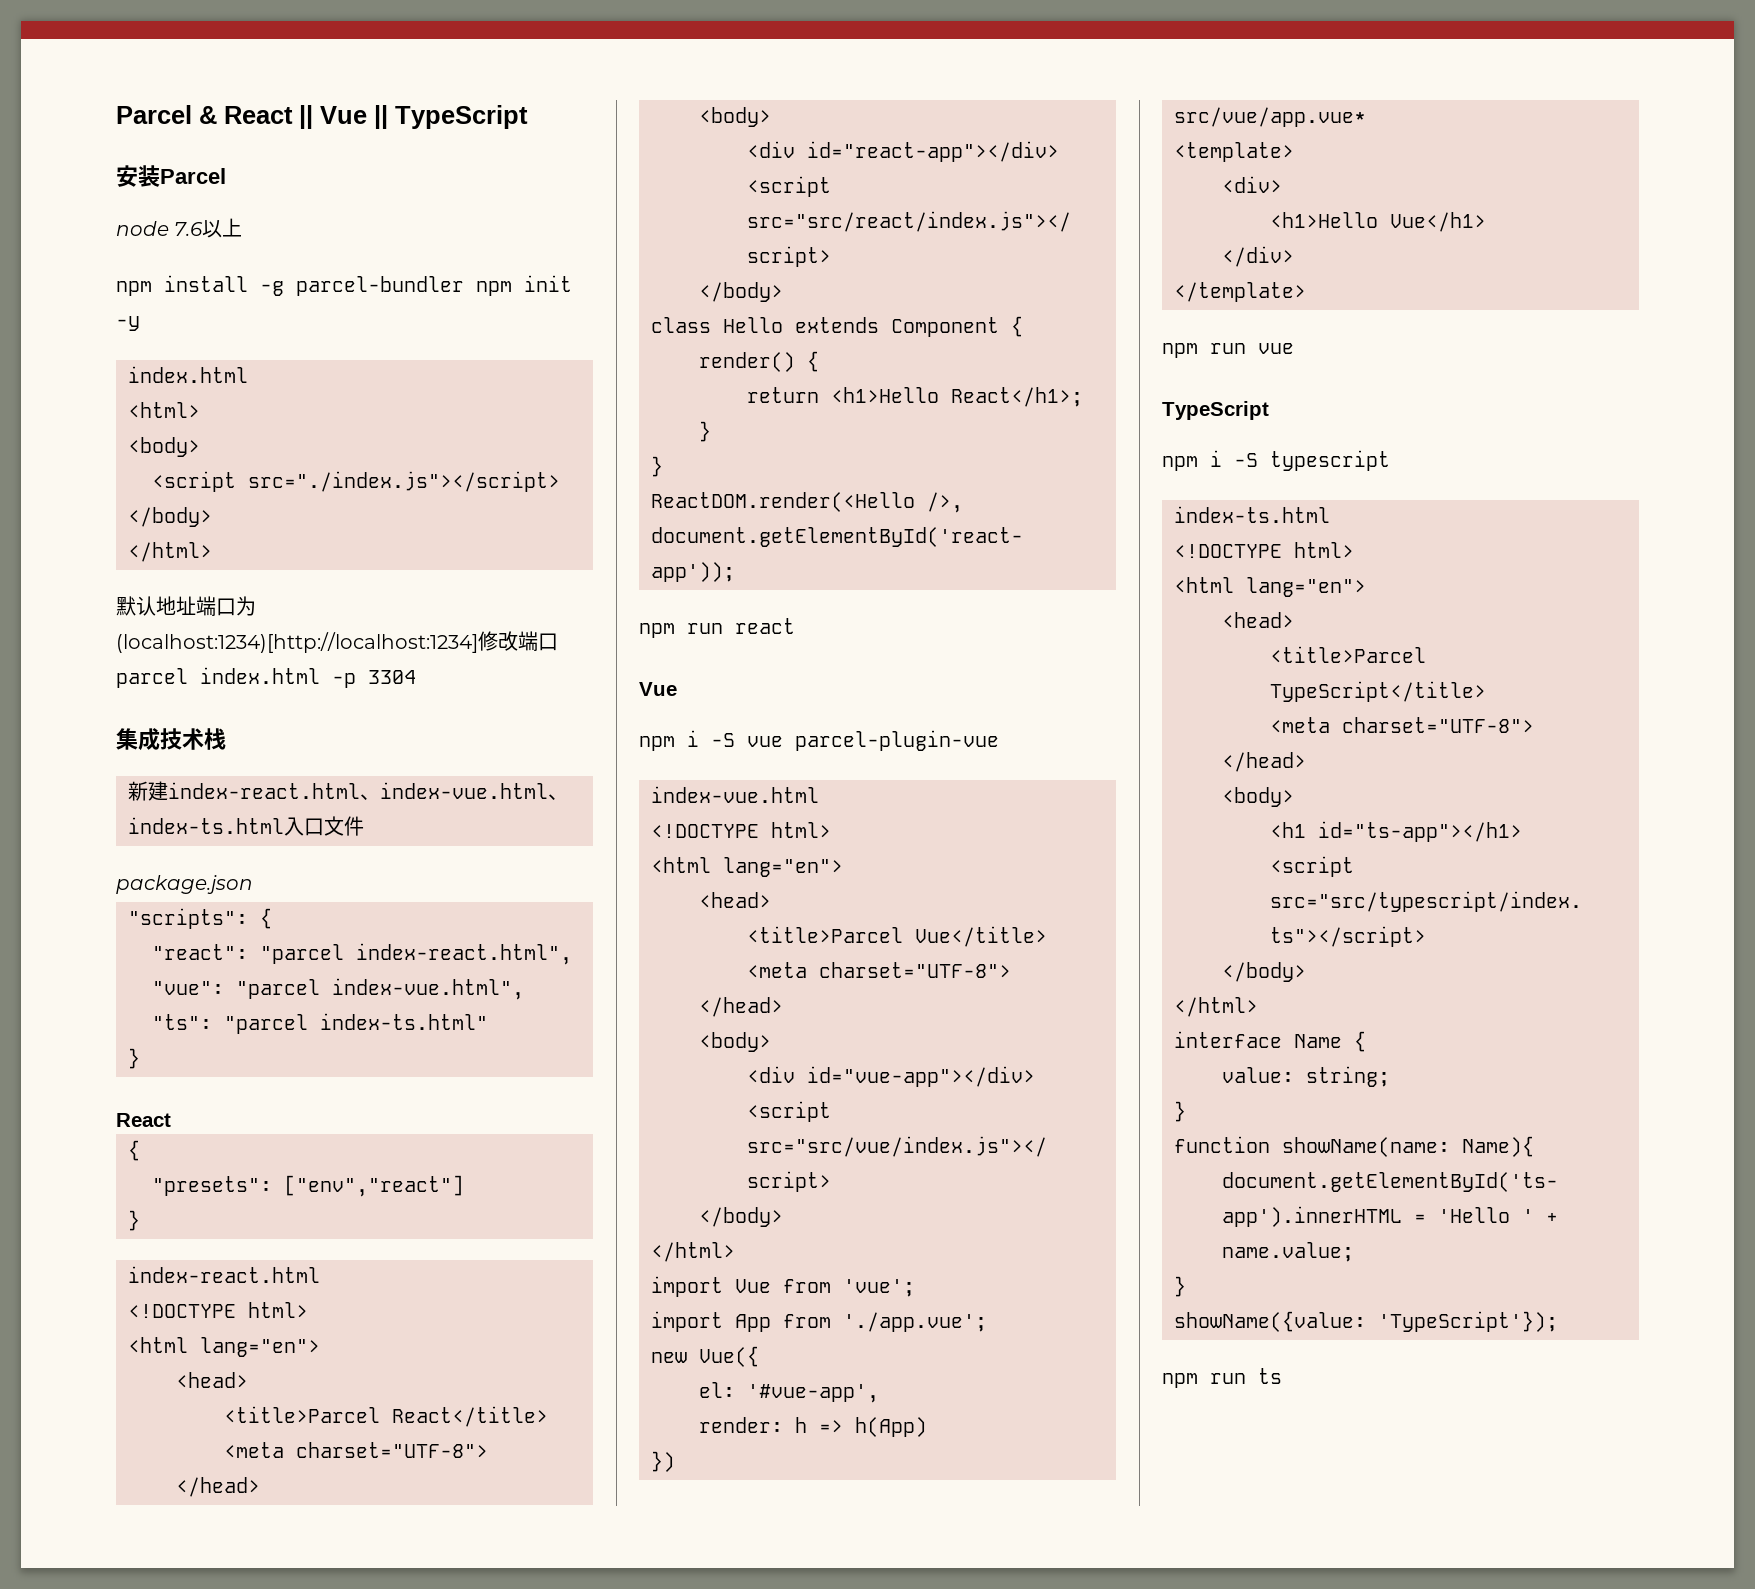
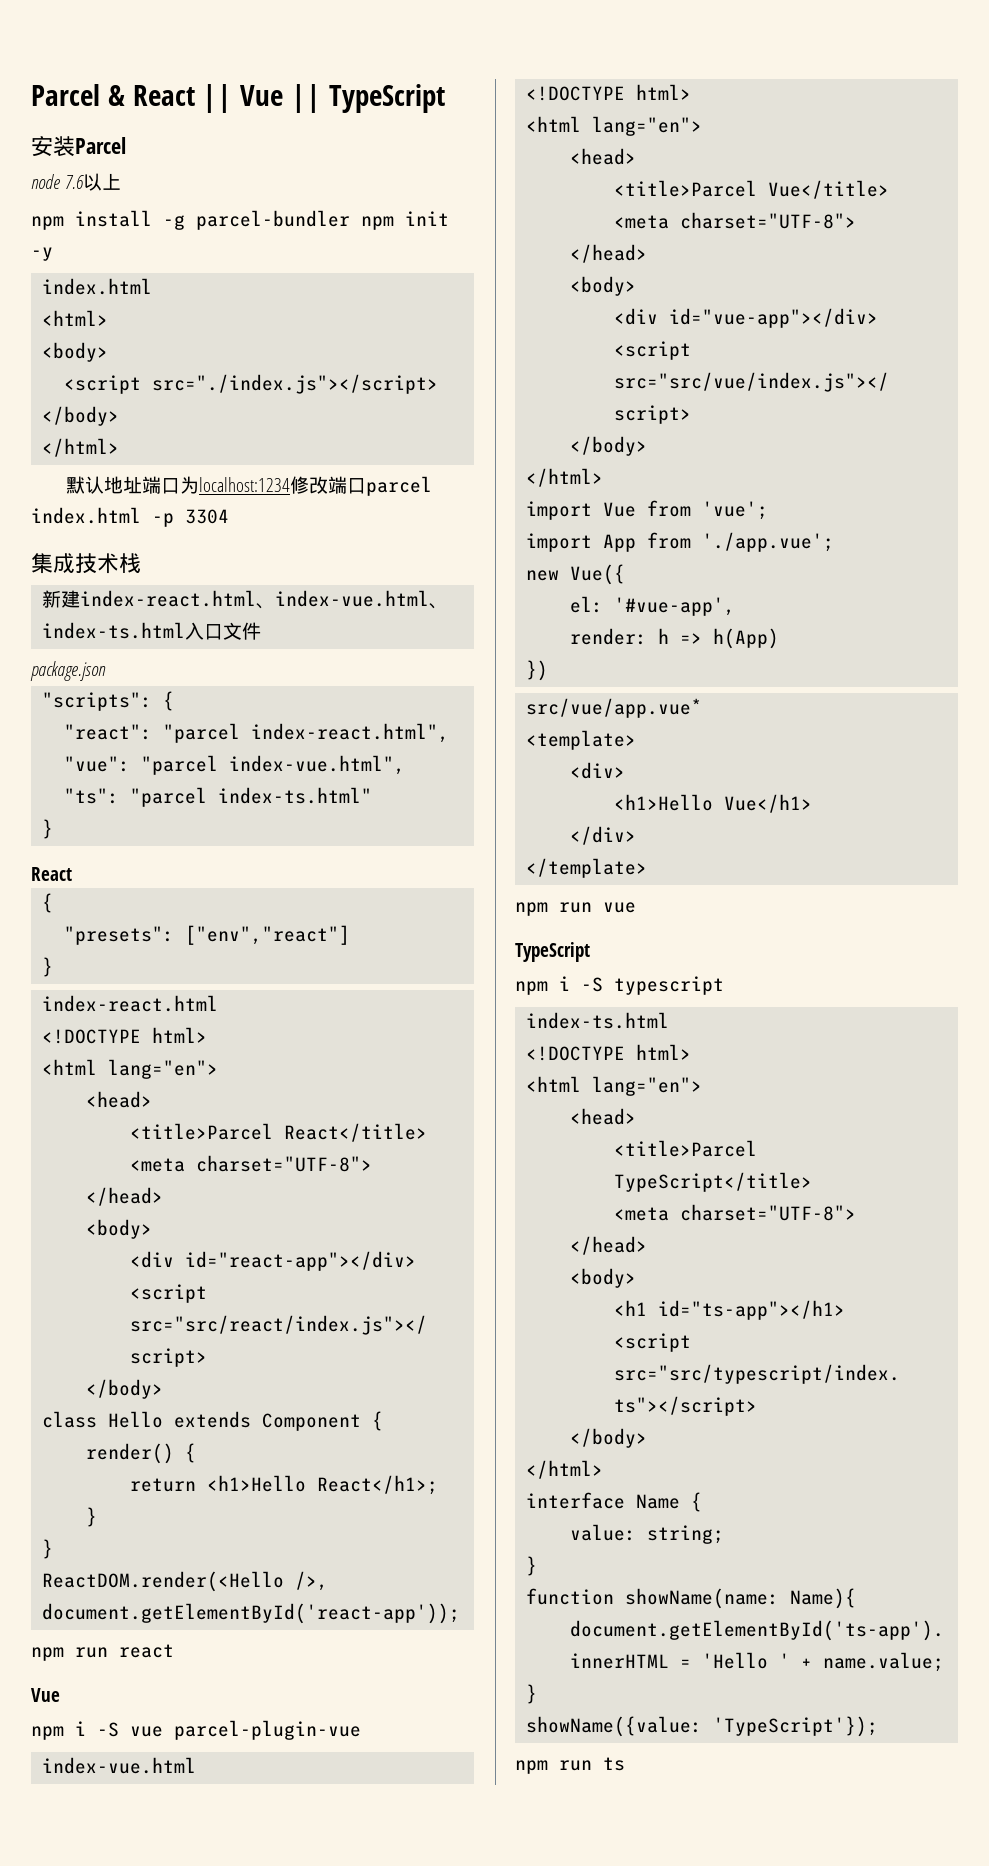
[116,632,478,653] (localhost:1234)[http://localhost:1234] -> [198,477,290,492] localhost:1234

